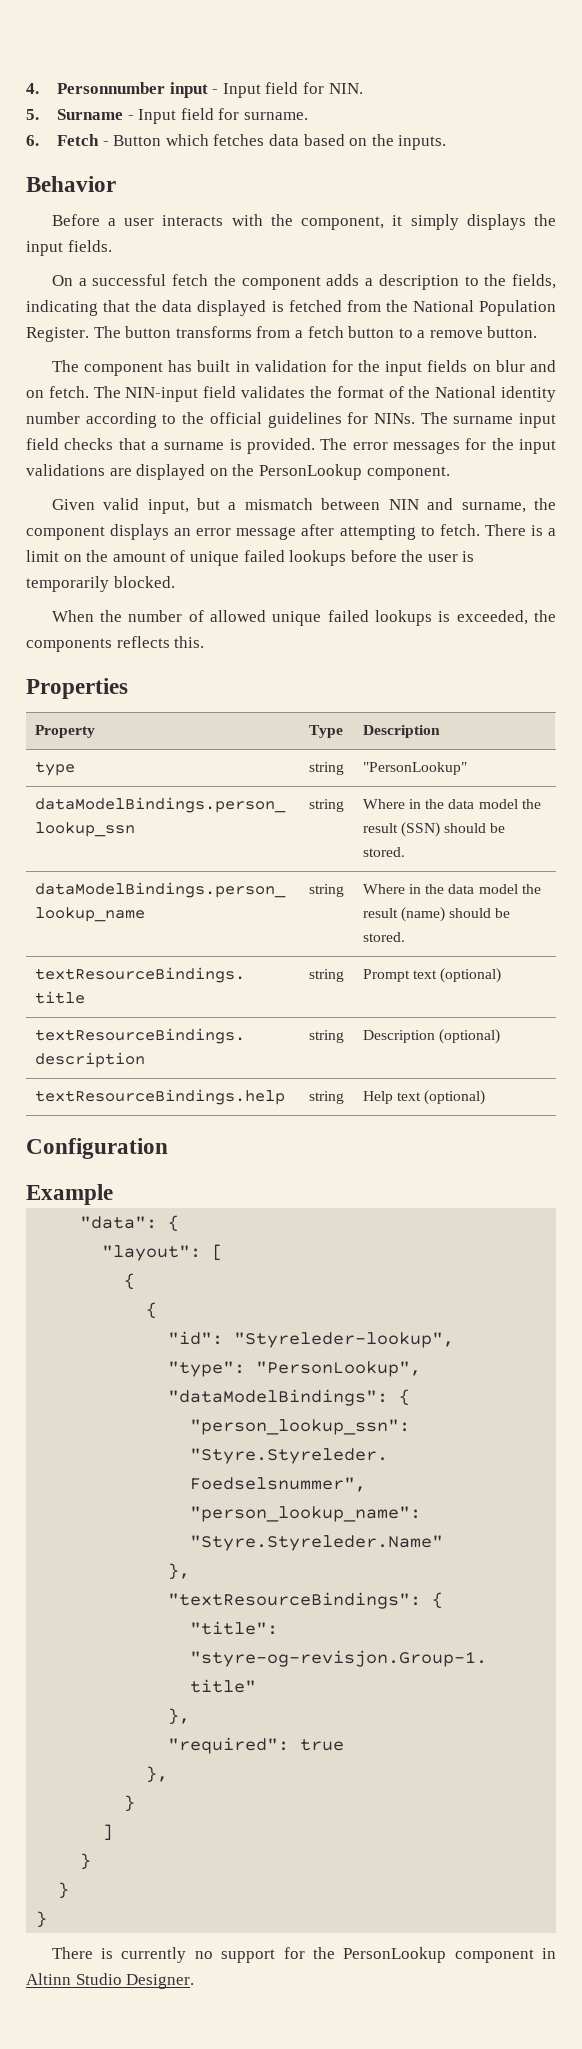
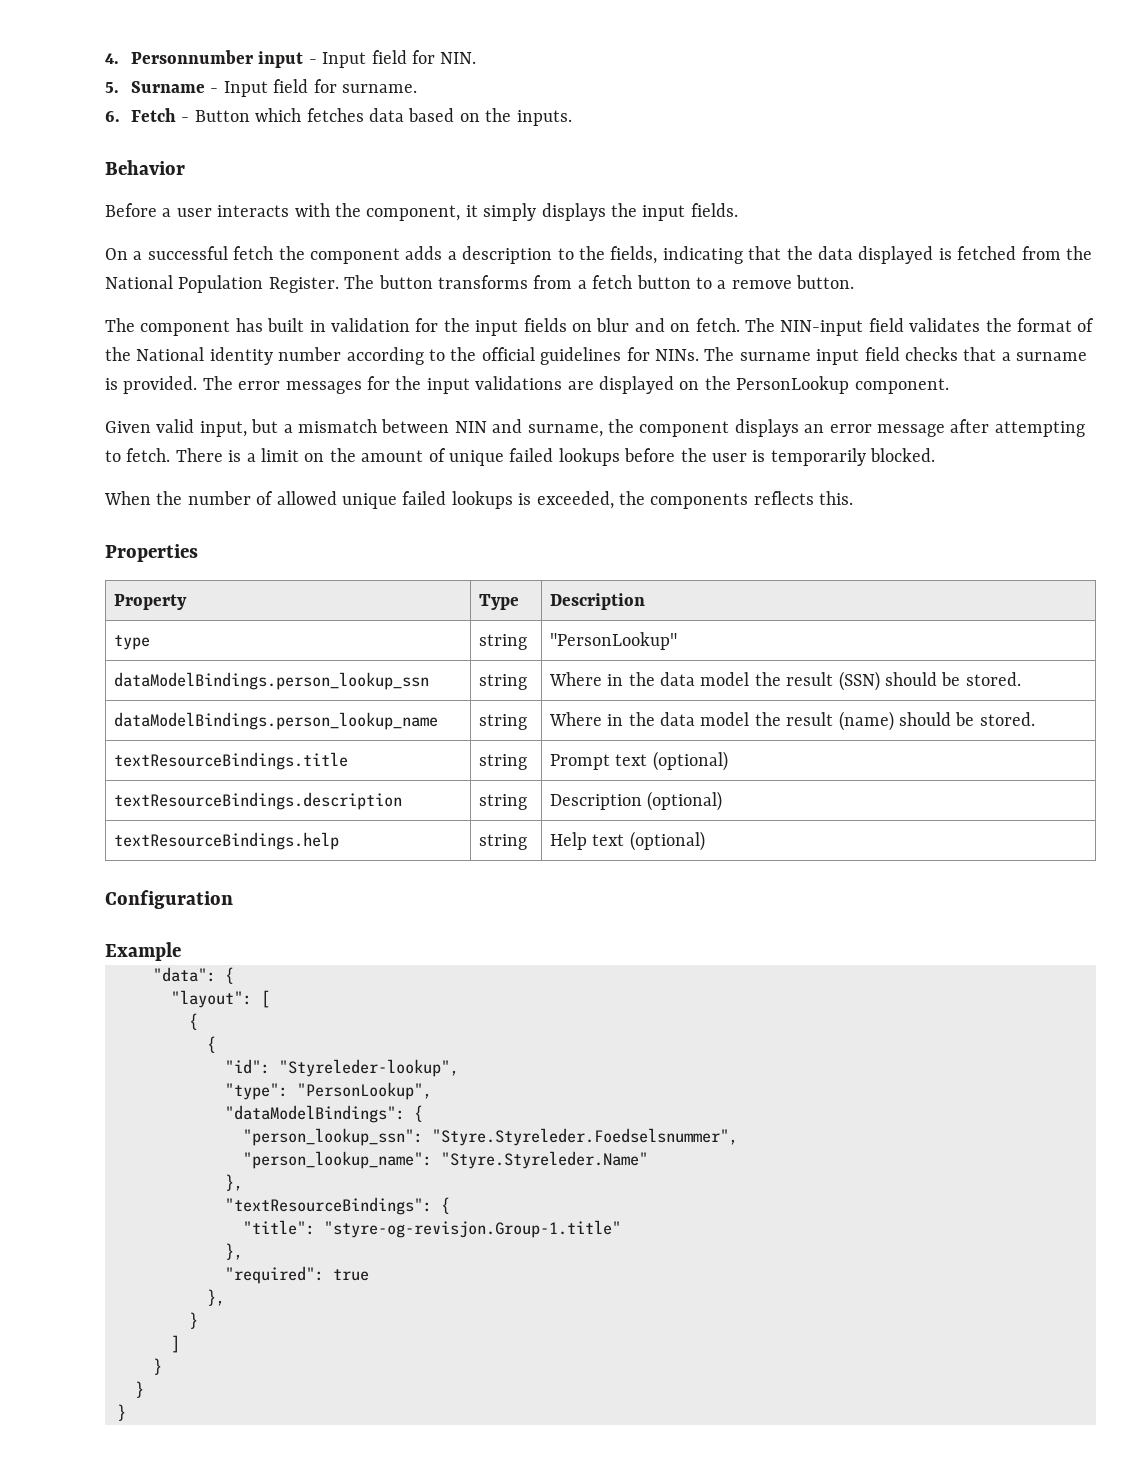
[51,1947,556,1963] [26,1973,195,1989] // There is currently no support for the PersonLookup component in Altinn Studio Designer. -> (126, 1412) none

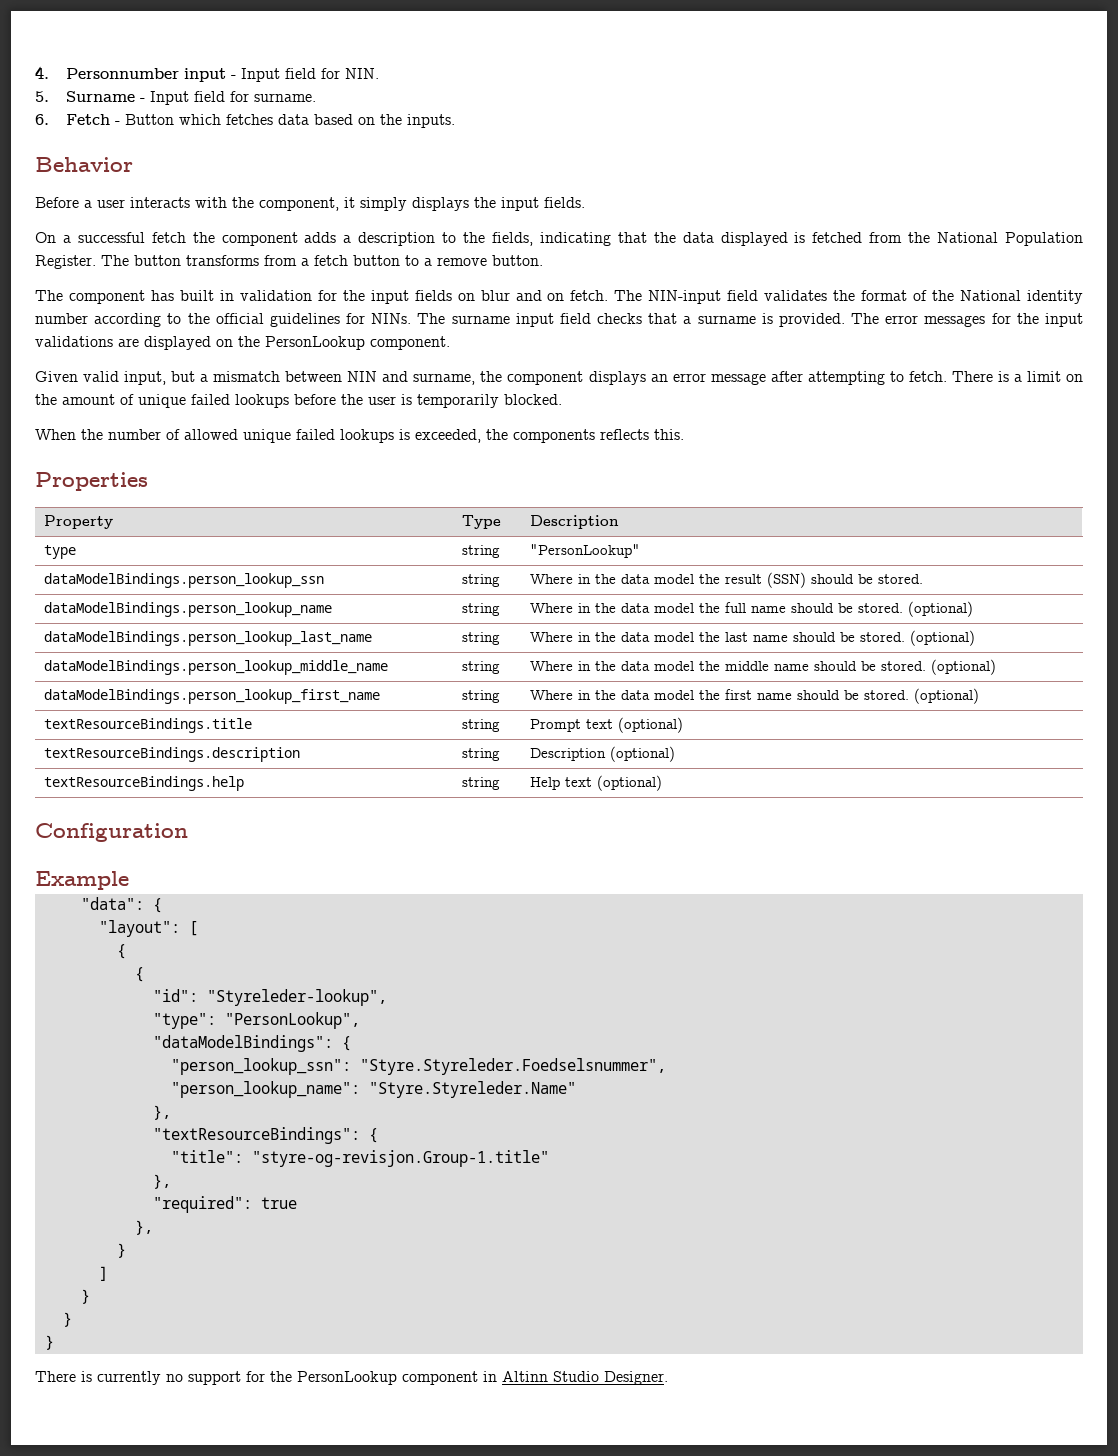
[786,711,1035,731] result (name) should be stored. -> [725,601,974,617] [44,631,373,646] [462,632,501,645] [530,630,976,646] [44,660,389,675] [462,661,501,674] [530,659,997,675] [44,689,381,704] [462,690,501,703] [530,688,980,704] full name should be stored. (optional) // dataModelBindings.person_lookup_last_name | string | Where in the data model the last name should be stored. (optional) // dataModelBindings.person_lookup_middle_name | string | Where in the data model the middle name should be stored. (optional) // dataModelBindings.person_lookup_first_name | string | Where in the data model the first name should be stored. (optional)
(126, 1412) none -> [35,1371,668,1385] // There is currently no support for the PersonLookup component in Altinn Studio Designer.

